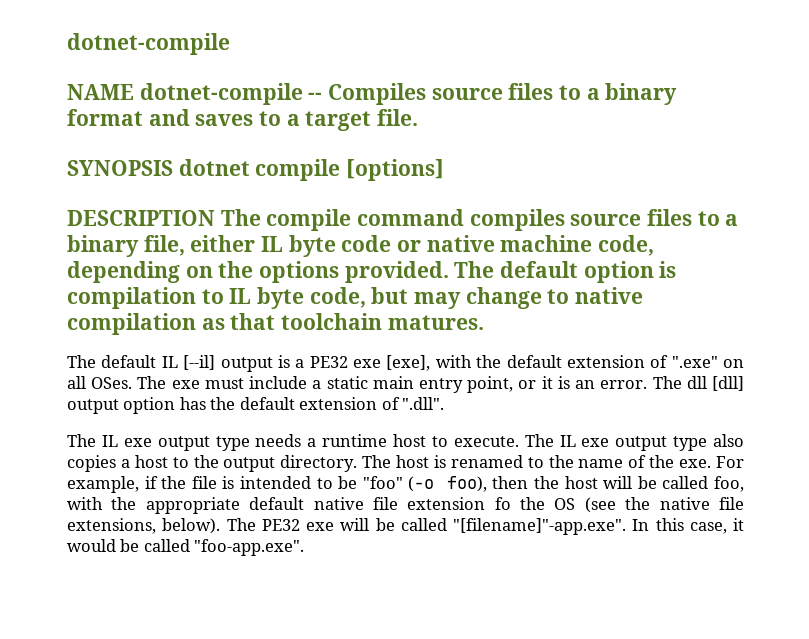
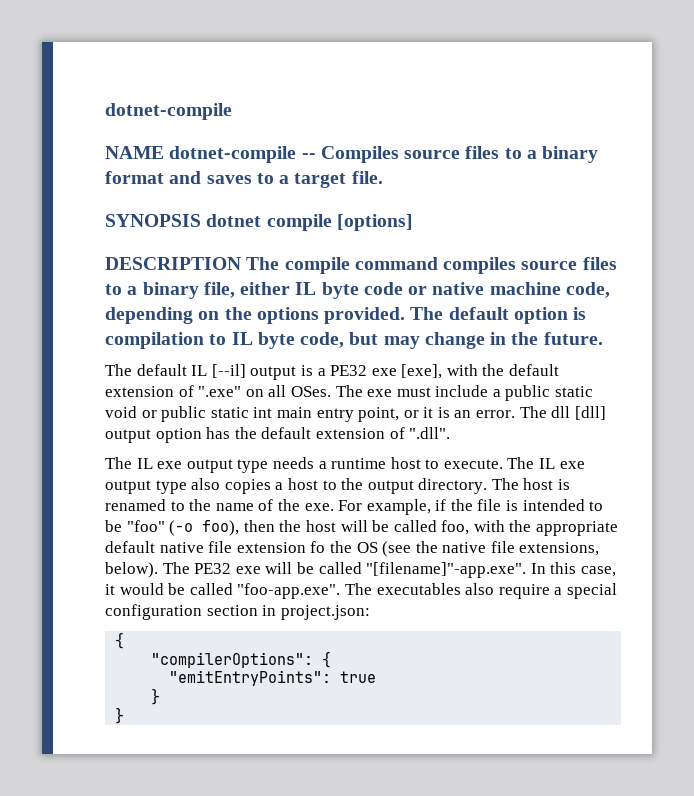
[547,287,644,304] [67,313,484,335] to native compilation as that toolchain matures. -> [490,332,603,345] in the future.
[326,376,368,389] static -> [505,385,594,401] [105,406,273,422] public static void or public static int
(305, 547) none -> [344,583,617,599] [105,604,370,620] [115,632,125,649] [151,651,332,668] [169,670,377,686] [151,688,161,705] [115,707,125,724] The executables also require a special configuration section in project.json: // { // "compilerOptions": { // "emitEntryPoints": true // } // }

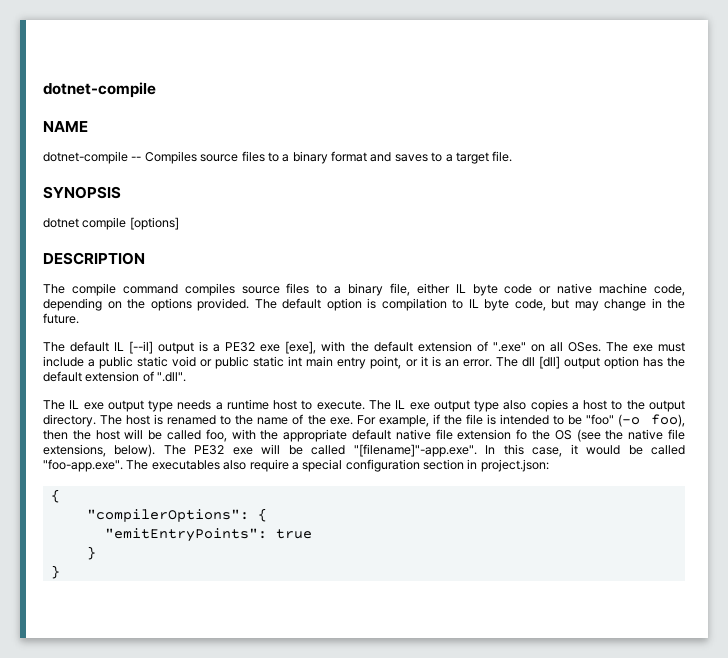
(164, 152) none -> (88, 126) //
(201, 220) none -> (121, 192) //
(241, 263) none -> (145, 258) //

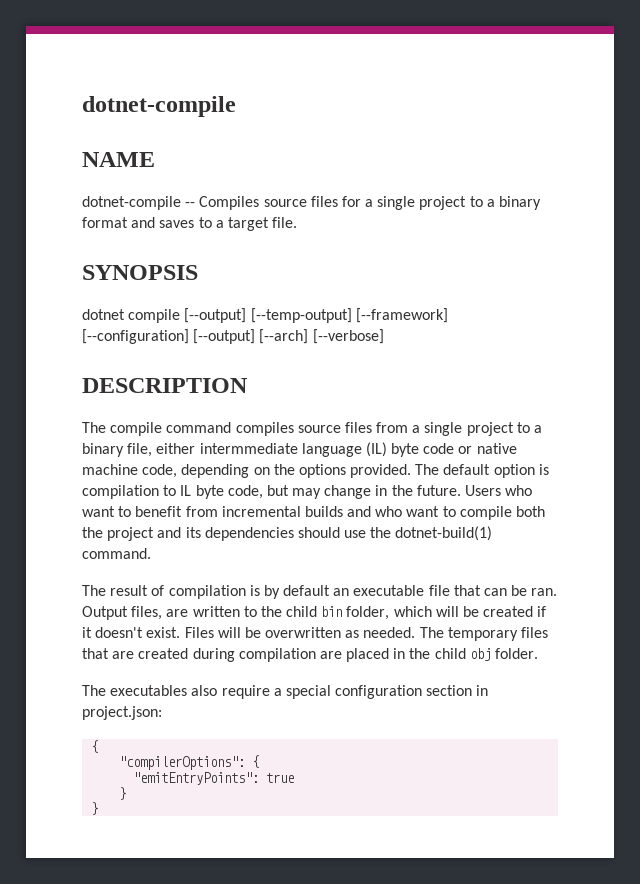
(265, 156) none -> [341,196,467,210] for a single project
[129,217,179,230] [options] -> [184,308,448,323] [82,329,384,344] [--output] [--temp-output] [--framework] [--configuration] [--output] [--arch] [--verbose]
(310, 288) none -> [376,422,514,436] from a single project
[455,284,466,293] IL -> [199,442,387,457] intermmediate language (IL)
[43,341,685,354] [43,356,686,369] [43,371,187,382] [43,399,685,412] [43,414,685,427] [43,429,685,442] [43,444,685,457] [43,459,123,472] // The default IL [--il] output is a PE32 exe [exe], with the default extension of ".exe" on all OSes. The exe must include a public static void or public static int main entry point, or it is an error. The dll [dll] output option has the default extension of ".dll". // The IL exe output type needs a runtime host to execute. The IL exe output type also copies a host to the output directory. The host is renamed to the name of the exe. For example, if the file is intended to be "foo" (-o foo), then the host will be called foo, with the appropriate default native file extension fo the OS (see the native file extensions, below). The PE32 exe will be called "[filename]"-app.exe". In this case, it would be called "foo-app.exe". -> [465,485,533,496] [82,506,546,520] [82,526,493,541] [82,548,151,559] [82,585,558,599] [82,606,547,620] [82,627,549,641] [82,648,539,662] Users who want to benefit from incremental builds and who want to compile both the project and its dependencies should use the dotnet-build(1) command. // The result of compilation is by default an executable file that can be ran. Output files, are written to the child bin folder, which will be created if it doesn't exist. Files will be overwritten as needed. The temporary files that are created during compilation are placed in the child obj folder. //

